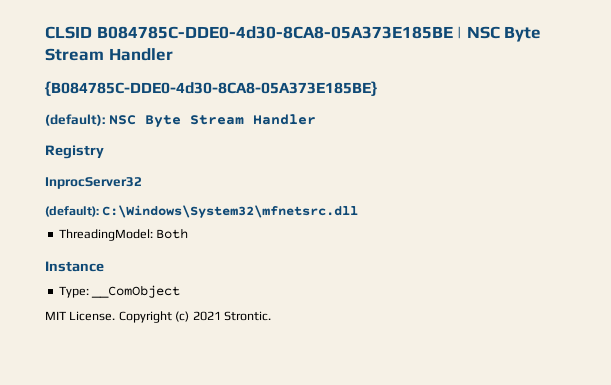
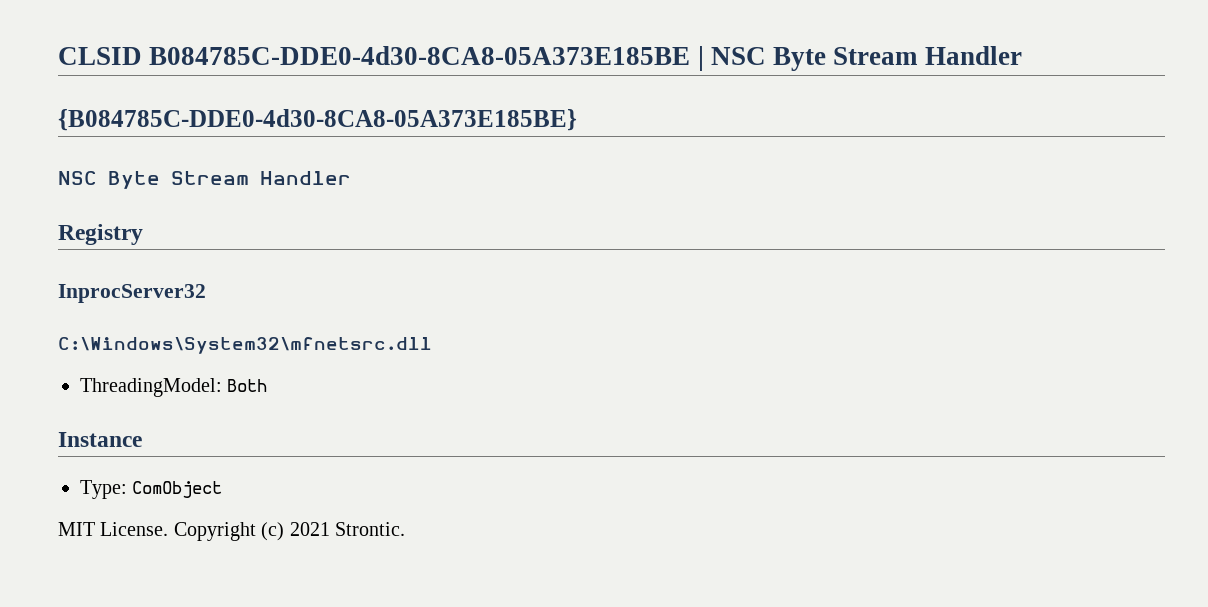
[45,114,105,126] (default): -> (577, 120) none
[45,206,99,217] (default): -> (206, 293) none
[91,285,181,298] __ComObject -> [132,481,223,498] ComObject

